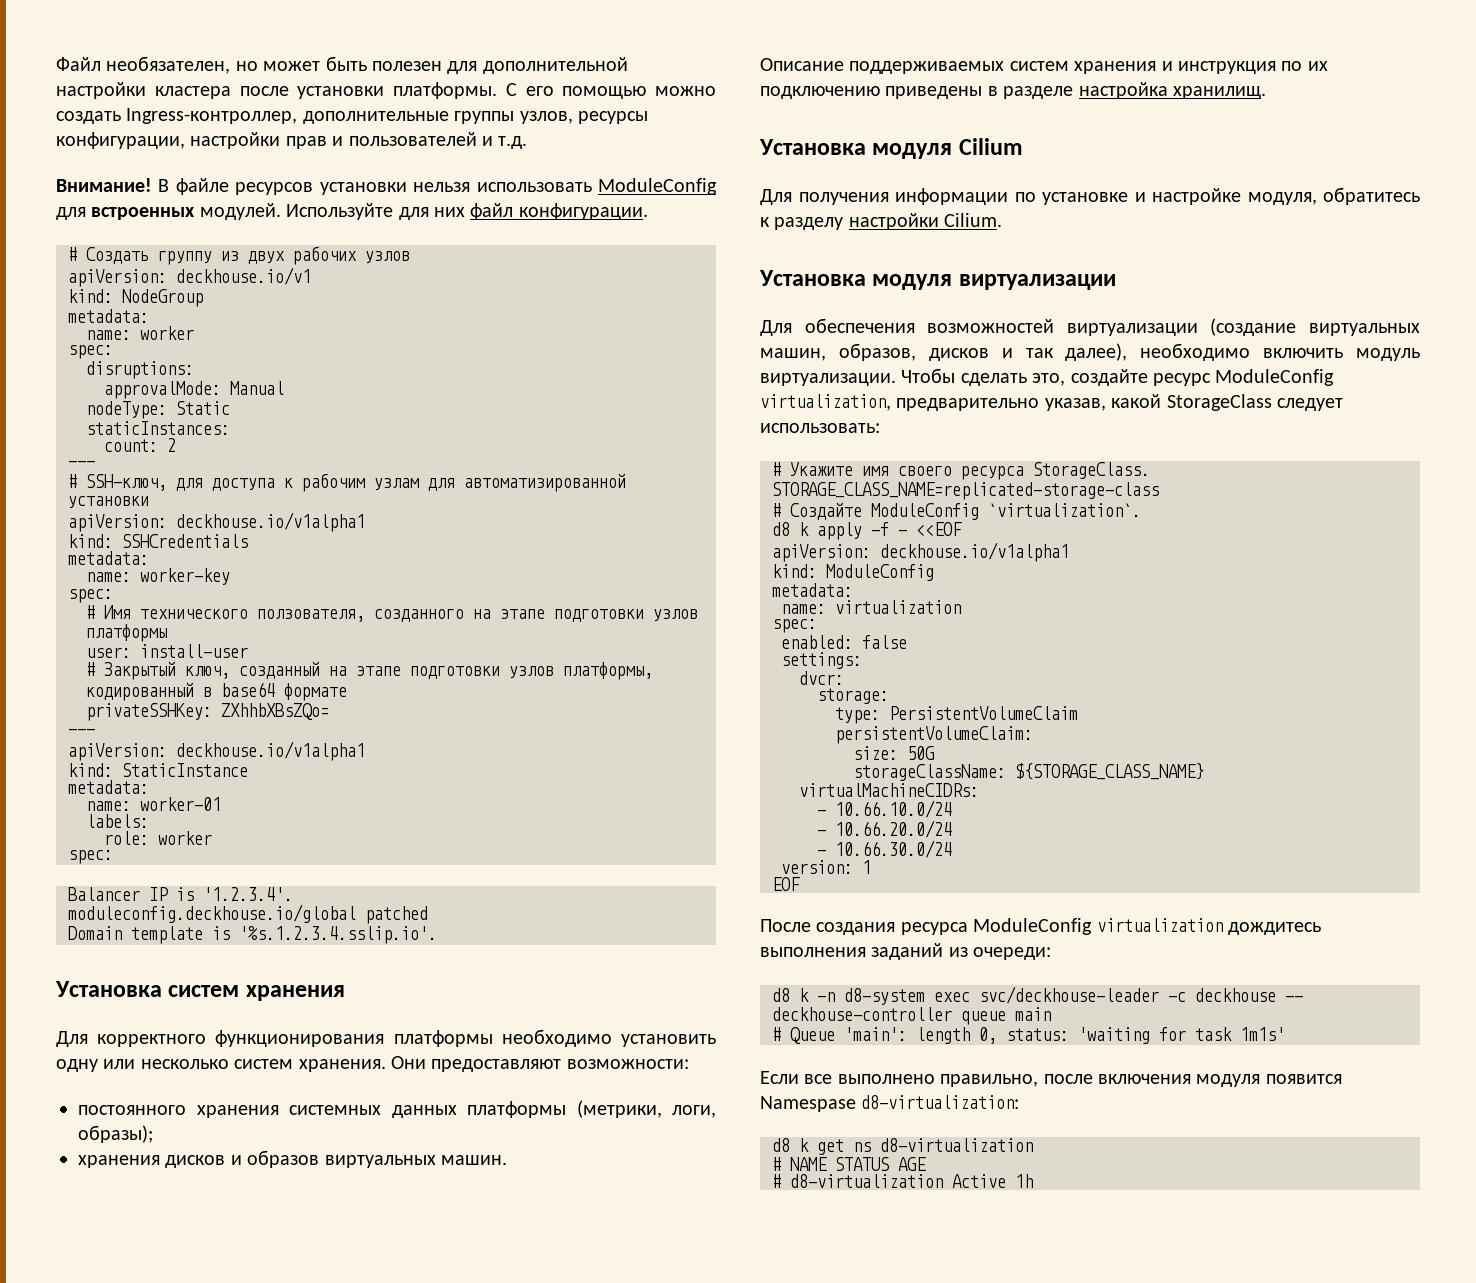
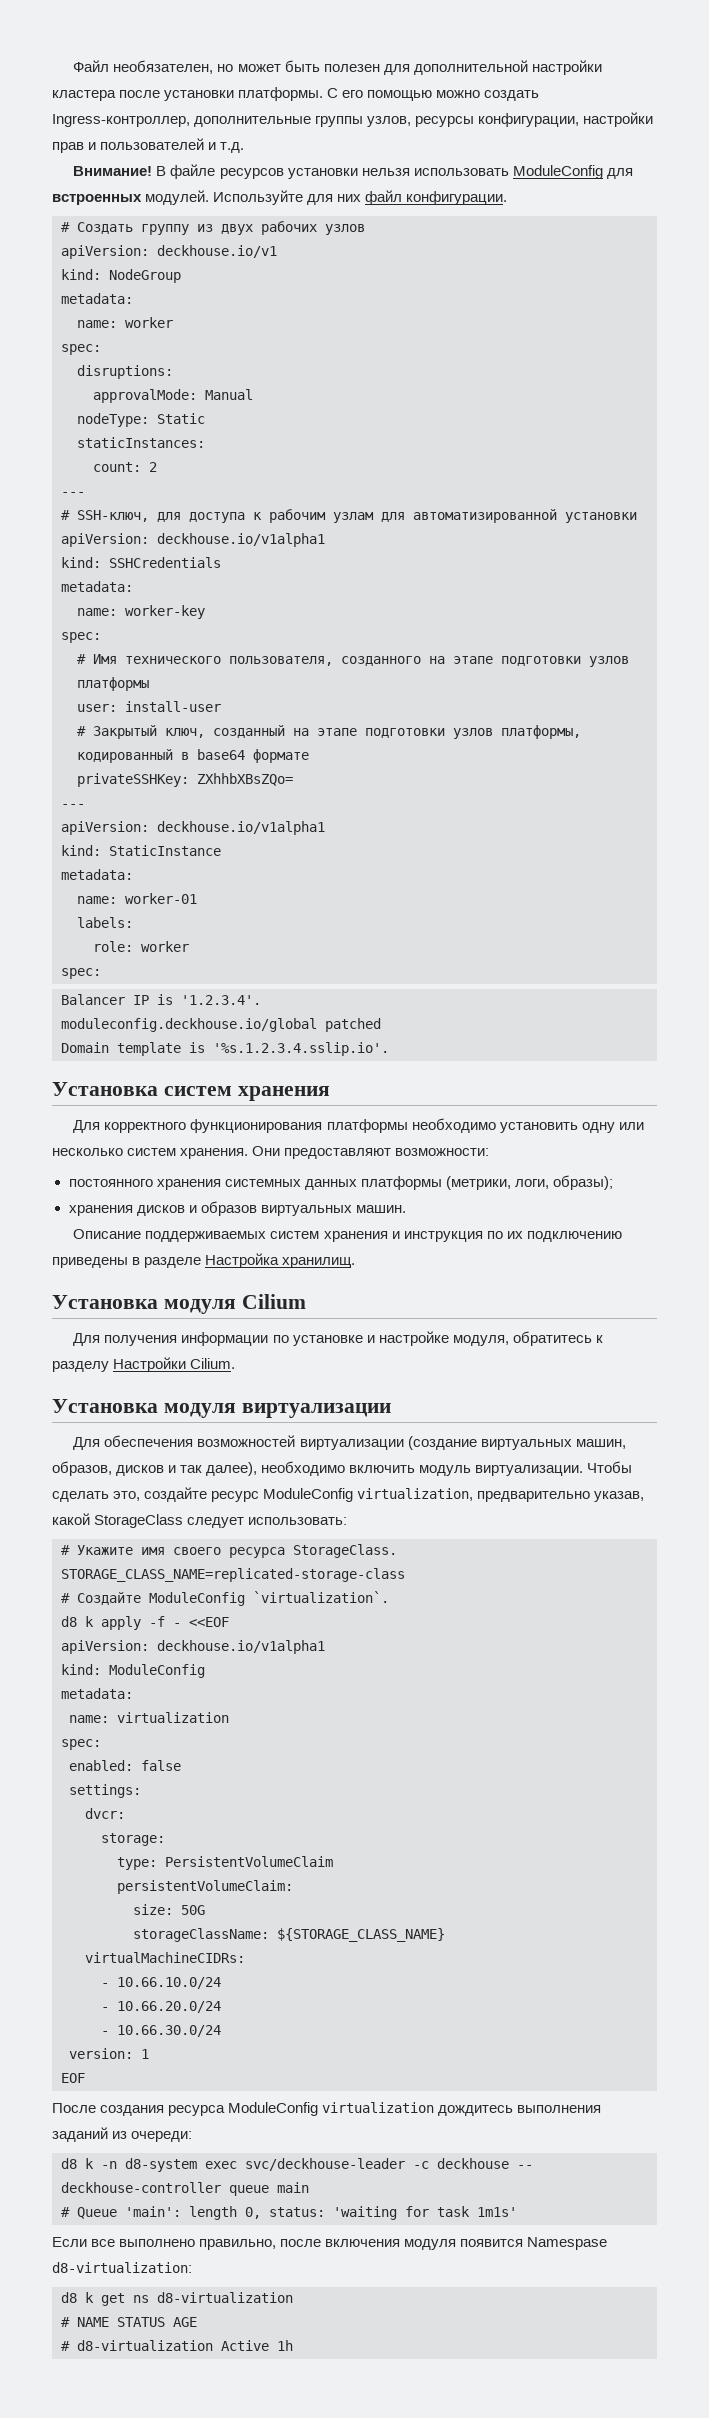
[257,609,365,622] ползователя, -> [229,656,333,666] пользователя,
[1078,82,1168,99] настройка -> [205,1253,280,1268] Настройка
[848,213,939,230] настройки -> [113,1357,187,1372] Настройки

